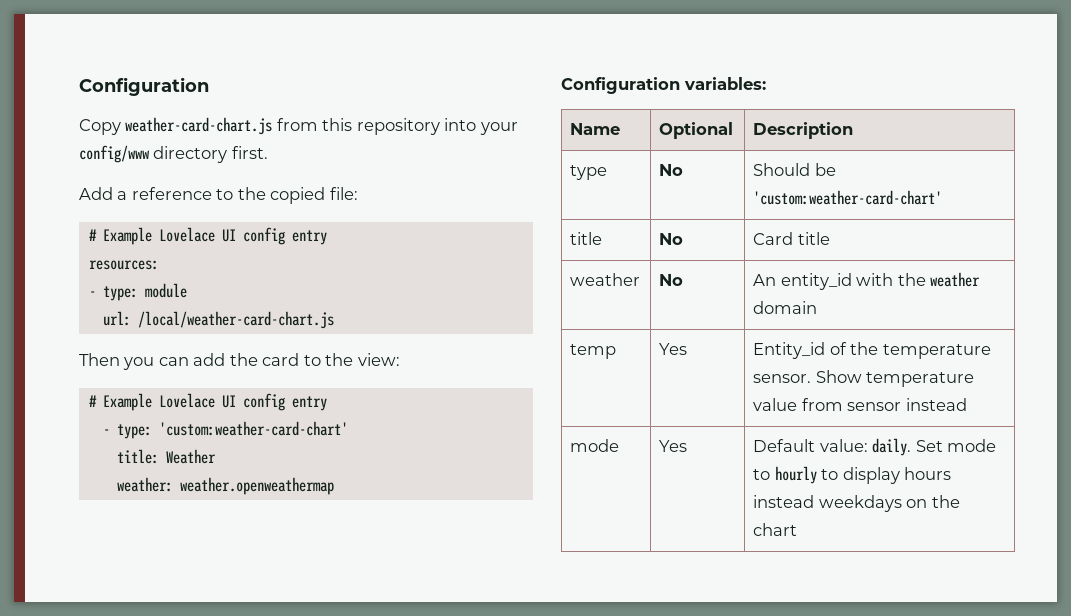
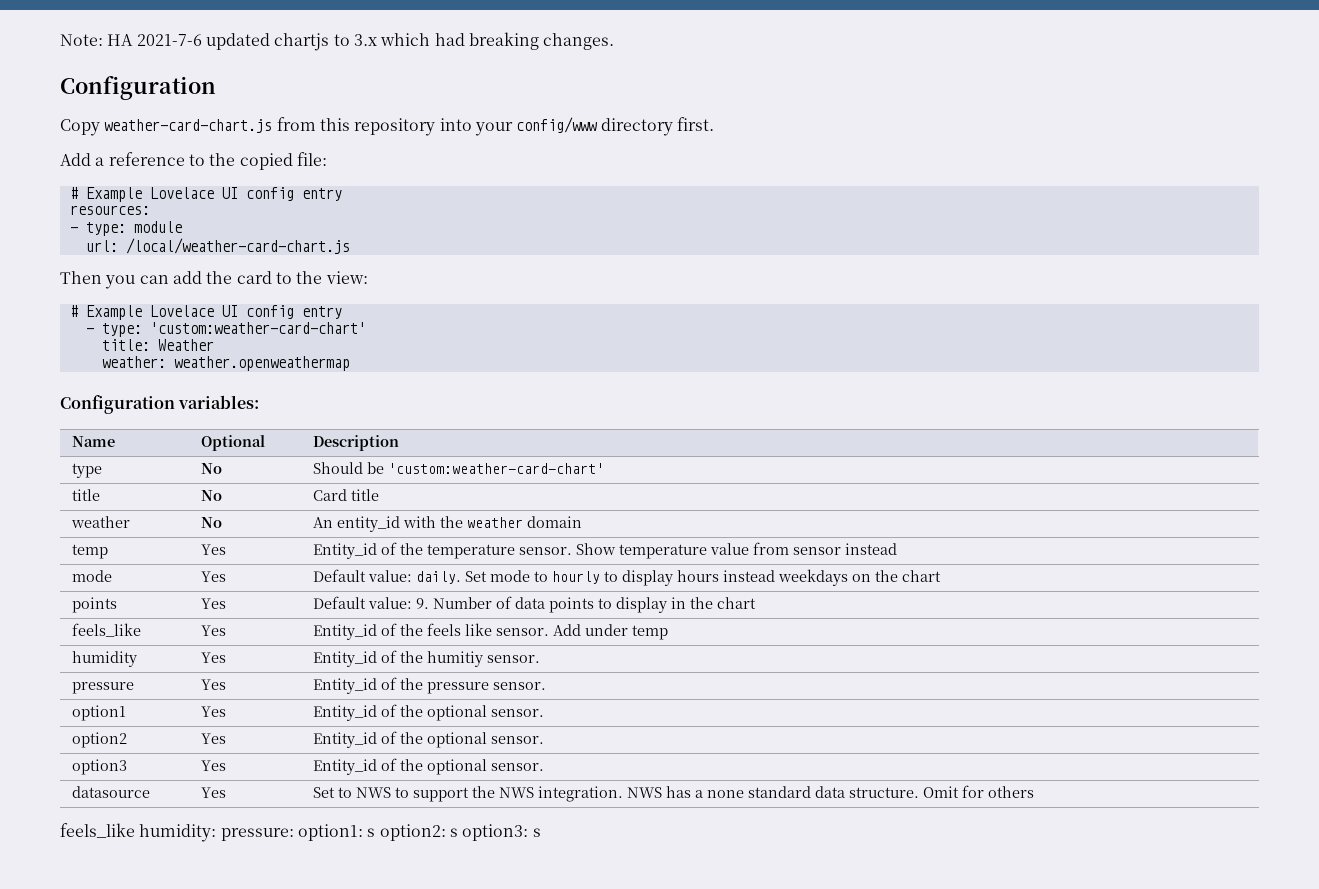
(79, 86) none -> [60,32,615,51] Note: HA 2021-7-6 updated chartjs to 3.x which had breaking changes. //
(798, 529) none -> [72,597,118,613] [201,598,227,609] [313,596,757,613] [72,623,142,637] [201,625,227,636] [313,623,669,640] [72,651,138,667] [201,652,227,663] [313,650,541,667] [72,682,135,694] [201,679,227,690] [313,677,547,694] [72,705,127,721] [201,706,227,717] [313,704,545,721] [72,732,128,748] [201,733,227,744] [313,731,545,748] [72,759,128,775] [201,760,227,771] [313,758,545,775] [72,786,151,798] [201,787,227,798] [313,785,1035,802] [60,823,541,842] // points | Yes | Default value: 9. Number of data points to display in the chart // feels_like | Yes | Entity_id of the feels like sensor. Add under temp // humidity | Yes | Entity_id of the humitiy sensor. // pressure | Yes | Entity_id of the pressure sensor. // option1 | Yes | Entity_id of the optional sensor. // option2 | Yes | Entity_id of the optional sensor. // option3 | Yes | Entity_id of the optional sensor. // datasource | Yes | Set to NWS to support the NWS integration. NWS has a none standard data structure. Omit for others // feels_like humidity: pressure: option1: s option2: s option3: s

